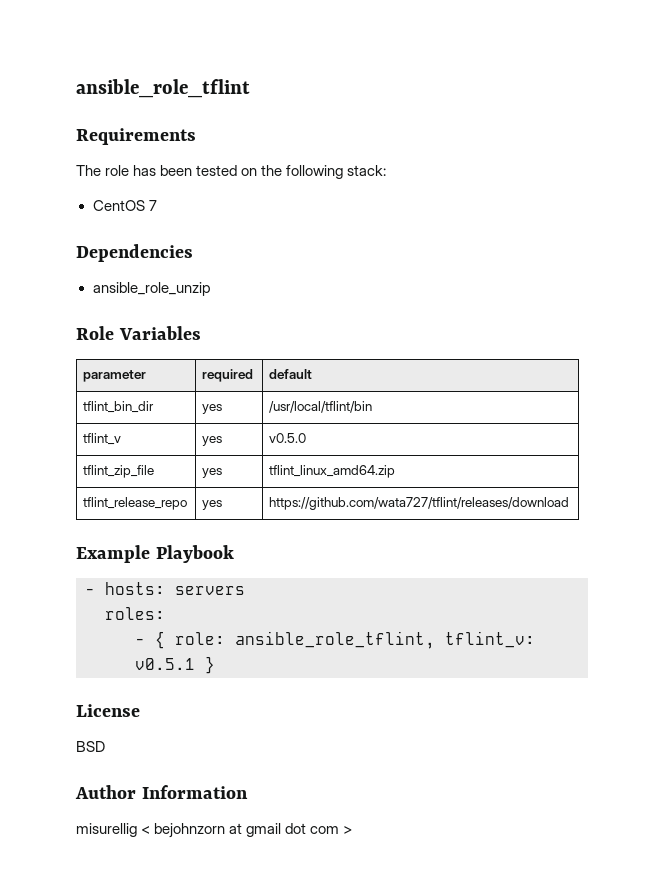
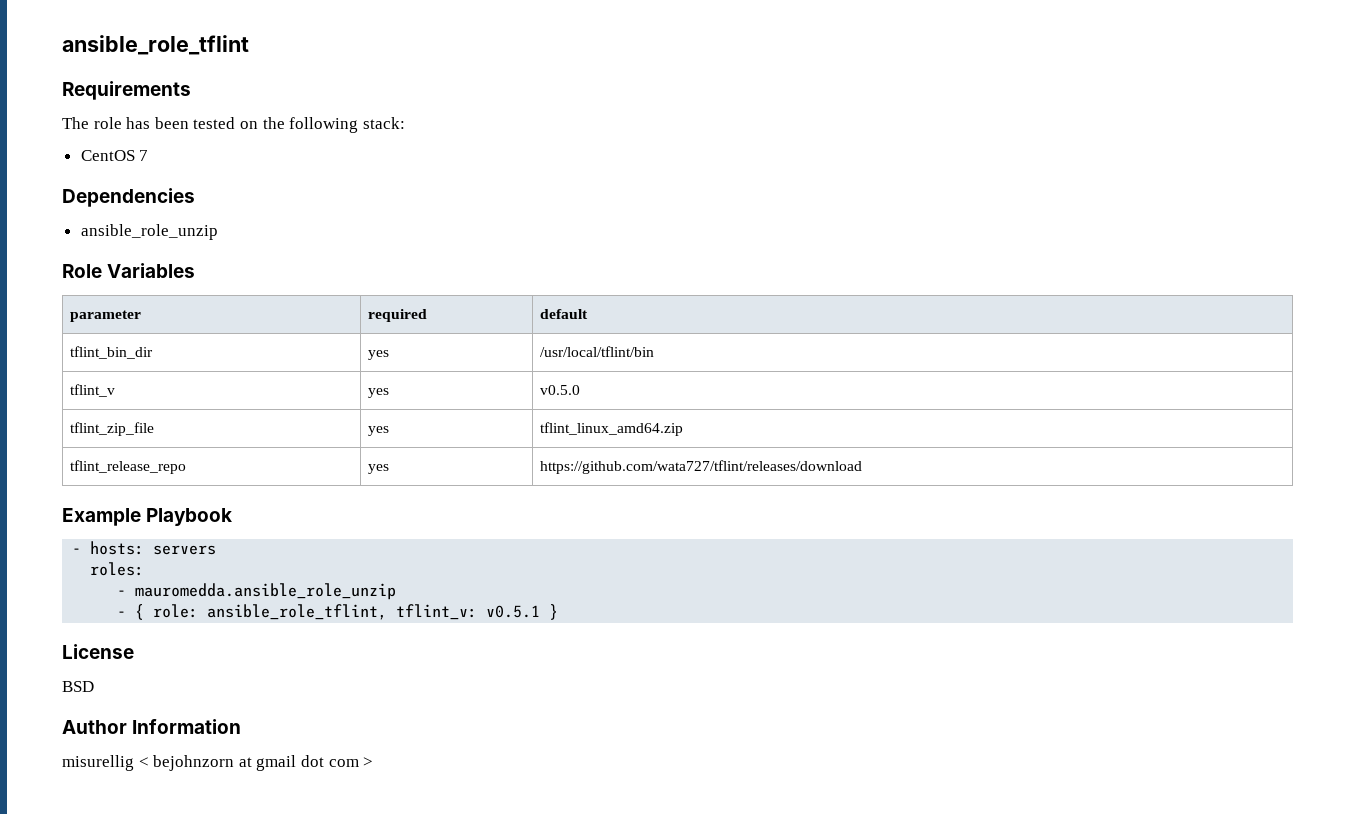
(165, 613) none -> [117,583,397,600] // - mauromedda.ansible_role_unzip

